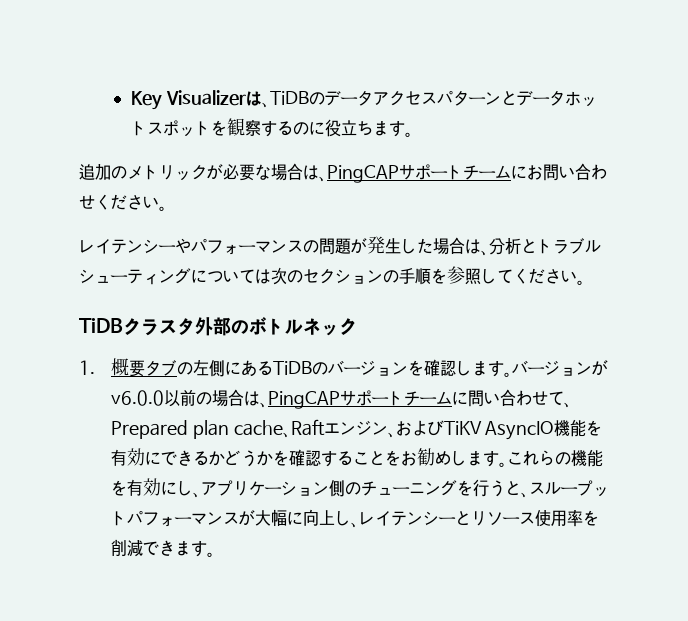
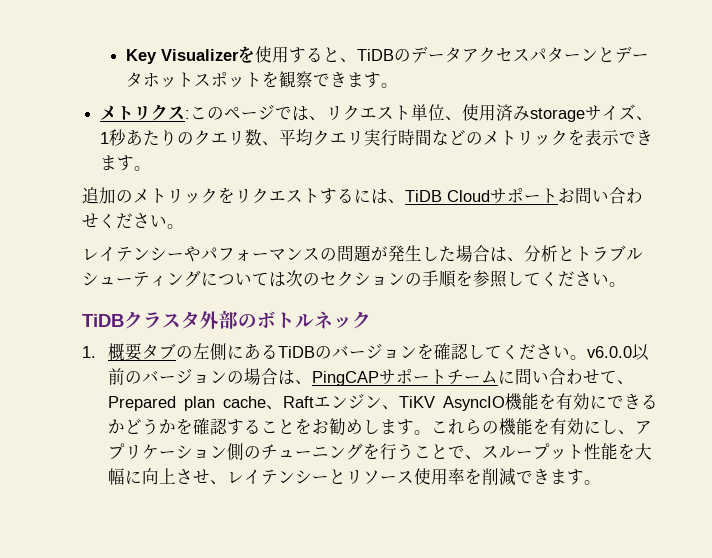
[245,91,262,106] は -> [237,46,340,63] を使用すると
[260,119,373,137] するのに役立ち -> [312,72,398,88] [100,104,654,122] [100,129,654,146] できます。 // メトリクス:このページでは、リクエスト単位、使用済みstorageサイズ、1秒あたりのクエリ数、平均クエリ実行時間などのメトリックを表示でき
[207,163,527,183] が必要な場合は、PingCAPサポートチームに -> [218,187,558,204] をリクエストするには、TiDB Cloudサポート
[471,360,608,377] [110,389,196,407] ます。バージョンがv6.0.0以前 -> [484,344,649,361] [107,368,227,385] てください。v6.0.0以前のバージョン
[395,420,444,436] および -> (399, 407) none
[504,481,521,496] と -> [413,444,465,459] ことで
[126,510,255,527] パフォーマンスが -> [583,443,635,460] 性能を
[334,510,351,526] し -> [175,469,210,484] させ

